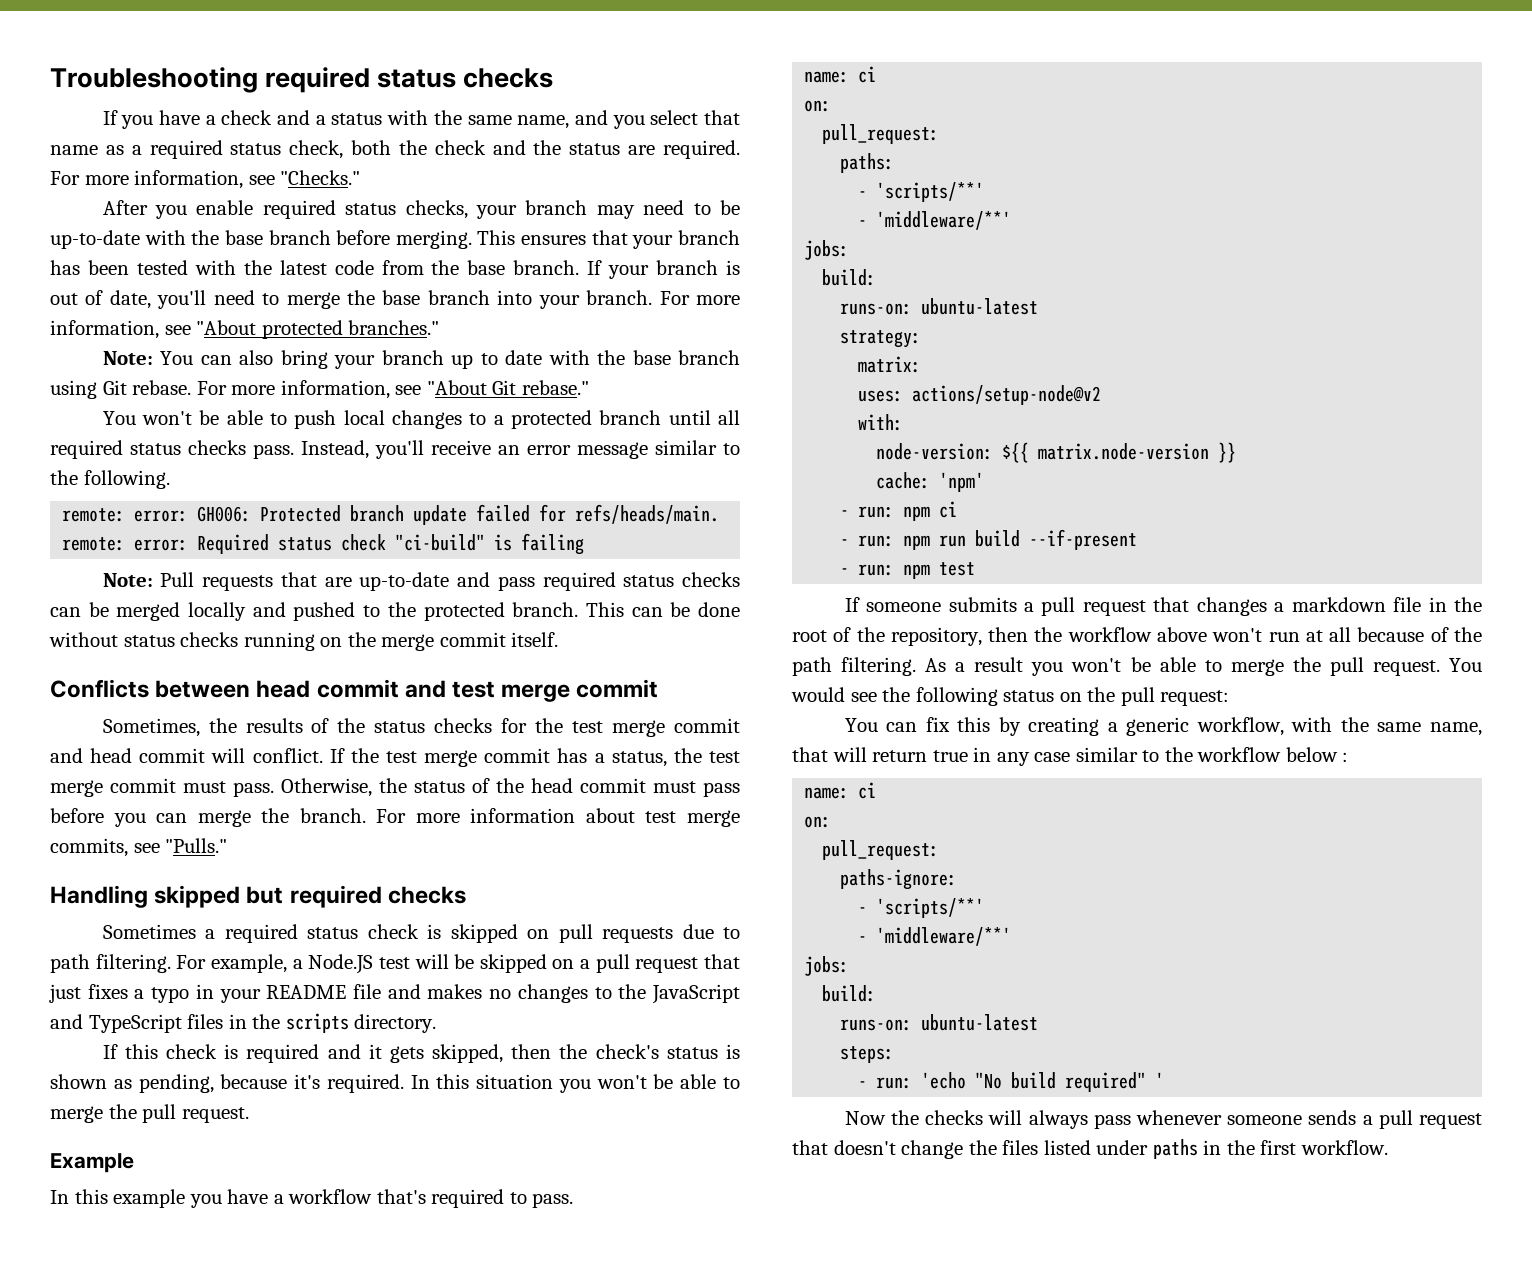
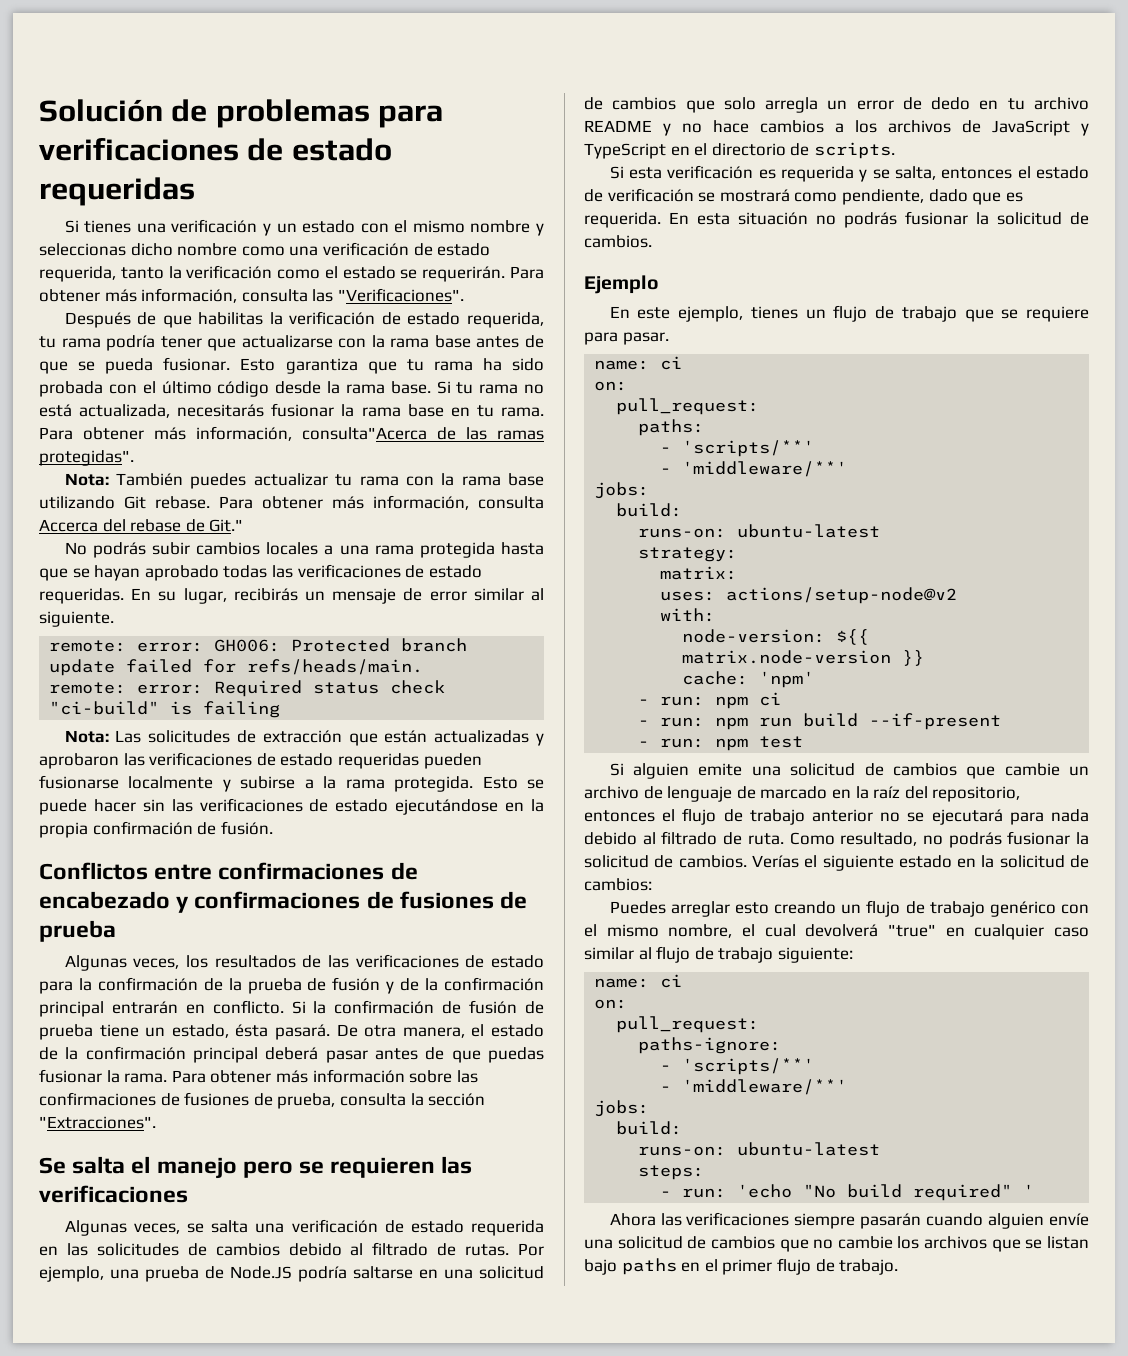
[50,67,554,93] [102,110,740,129] [50,140,740,159] [50,170,361,189] [102,200,741,219] [50,230,740,249] [50,260,741,279] [50,290,741,309] [50,320,440,339] [102,350,740,369] [50,380,589,399] [102,410,741,429] [50,440,740,459] [50,470,170,489] Troubleshooting required status checks // If you have a check and a status with the same name, and you select that name as a required status check, both the check and the status are required. For more information, see "Checks." // After you enable required status checks, your branch may need to be up-to-date with the base branch before merging. This ensures that your branch has been tested with the latest code from the base branch. If your branch is out of date, you'll need to merge the base branch into your branch. For more information, see "About protected branches." // Note: You can also bring your branch up to date with the base branch using Git rebase. For more information, see "About Git rebase." // You won't be able to push local changes to a protected branch until all required status checks pass. Instead, you'll receive an error message similar to the following. -> [39,99,444,128] [39,138,392,161] [39,177,195,206] [64,219,545,236] [39,242,491,256] [39,265,544,282] [39,288,464,303] [64,311,544,328] [39,335,544,351] [39,357,545,374] [39,381,544,397] [39,403,544,418] [39,426,544,441] [39,450,134,466] [64,473,545,489] [39,495,544,510] [39,519,244,532] [64,542,544,558] [39,564,482,581] [39,588,544,604] [39,611,114,627] Solución de problemas para verificaciones de estado requeridas // Si tienes una verificación y un estado con el mismo nombre y seleccionas dicho nombre como una verificación de estado requerida, tanto la verificación como el estado se requerirán. Para obtener más información, consulta las "Verificaciones". // Después de que habilitas la verificación de estado requerida, tu rama podría tener que actualizarse con la rama base antes de que se pueda fusionar. Esto garantiza que tu rama ha sido probada con el último código desde la rama base. Si tu rama no está actualizada, necesitarás fusionar la rama base en tu rama. Para obtener más información, consulta"Acerca de las ramas protegidas". // Nota: También puedes actualizar tu rama con la rama base utilizando Git rebase. Para obtener más información, consulta Accerca del rebase de Git." // No podrás subir cambios locales a una rama protegida hasta que se hayan aprobado todas las verificaciones de estado requeridas. En su lugar, recibirás un mensaje de error similar al siguiente.
[102,572,741,591] [50,602,741,621] [49,632,559,651] [50,679,659,702] [102,718,741,737] [50,748,740,767] [50,778,740,797] [50,808,740,827] [50,838,228,857] [50,885,466,908] [102,924,741,943] [50,954,740,974] [49,984,740,1004] [50,1013,437,1033] [102,1044,741,1063] [50,1074,741,1093] [50,1104,249,1123] [50,1153,134,1173] [50,1189,574,1208] Note: Pull requests that are up-to-date and pass required status checks can be merged locally and pushed to the protected branch. This can be done without status checks running on the merge commit itself. // Conflicts between head commit and test merge commit // Sometimes, the results of the status checks for the test merge commit and head commit will conflict. If the test merge commit has a status, the test merge commit must pass. Otherwise, the status of the head commit must pass before you can merge the branch. For more information about test merge commits, see "Pulls." // Handling skipped but required checks // Sometimes a required status check is skipped on pull requests due to path filtering. For example, a Node.JS test will be skipped on a pull request that just fixes a typo in your README file and makes no changes to the JavaScript and TypeScript files in the scripts directory. // If this check is required and it gets skipped, then the check's status is shown as pending, because it's required. In this situation you won't be able to merge the pull request. // Example // In this example you have a workflow that's required to pass. -> [64,730,544,746] [39,752,482,769] [39,775,545,792] [39,798,545,815] [39,821,273,838] [39,862,418,880] [39,891,528,913] [39,920,116,942] [64,954,544,971] [39,977,545,994] [39,1000,545,1017] [39,1024,545,1040] [39,1046,544,1063] [39,1069,478,1083] [39,1092,486,1109] [39,1116,156,1129] [39,1156,473,1179] [39,1185,188,1203] [64,1219,544,1236] [39,1242,544,1256] [39,1266,544,1282] [584,97,1089,113] [584,120,1089,136] [584,142,895,159] [609,165,1089,182] [584,188,1023,205] [584,211,1089,228] [584,235,652,248] [584,275,659,294] [609,305,1089,322] [584,332,669,345] Nota: Las solicitudes de extracción que están actualizadas y aprobaron las verificaciones de estado requeridas pueden fusionarse localmente y subirse a la rama protegida. Esto se puede hacer sin las verificaciones de estado ejecutándose en la propia confirmación de fusión. // Conflictos entre confirmaciones de encabezado y confirmaciones de fusiones de prueba // Algunas veces, los resultados de las verificaciones de estado para la confirmación de la prueba de fusión y de la confirmación principal entrarán en conflicto. Si la confirmación de fusión de prueba tiene un estado, ésta pasará. De otra manera, el estado de la confirmación principal deberá pasar antes de que puedas fusionar la rama. Para obtener más información sobre las confirmaciones de fusiones de prueba, consulta la sección "Extracciones". // Se salta el manejo pero se requieren las verificaciones // Algunas veces, se salta una verificación de estado requerida en las solicitudes de cambios debido al filtrado de rutas. Por ejemplo, una prueba de Node.JS podría saltarse en una solicitud de cambios que solo arregla un error de dedo en tu archivo README y no hace cambios a los archivos de JavaScript y TypeScript en el directorio de scripts. // Si esta verificación es requerida y se salta, entonces el estado de verificación se mostrará como pendiente, dado que es requerida. En esta situación no podrás fusionar la solicitud de cambios. // Ejemplo // En este ejemplo, tienes un flujo de trabajo que se requiere para pasar.
[844,597,1483,616] [792,627,1483,646] [792,657,1482,676] [791,687,1230,706] [844,717,1482,736] [792,747,1349,766] If someone submits a pull request that changes a markdown file in the root of the repository, then the workflow above won't run at all because of the path filtering. As a result you won't be able to merge the pull request. You would see the following status on the pull request: // You can fix this by creating a generic workflow, with the same name, that will return true in any case similar to the workflow below : -> [609,763,1089,779] [584,786,1021,802] [584,808,1089,825] [584,831,1089,848] [584,855,1089,871] [584,878,652,891] [609,900,1089,917] [584,924,1089,940] [584,946,853,963] Si alguien emite una solicitud de cambios que cambie un archivo de lenguaje de marcado en la raíz del repositorio, entonces el flujo de trabajo anterior no se ejecutará para nada debido al filtrado de ruta. Como resultado, no podrás fusionar la solicitud de cambios. Verías el siguiente estado en la solicitud de cambios: // Puedes arreglar esto creando un flujo de trabajo genérico con el mismo nombre, el cual devolverá "true" en cualquier caso similar al flujo de trabajo siguiente:
[844,1110,1482,1129] [792,1139,1388,1159] Now the checks will always pass whenever someone sends a pull request that doesn't change the files listed under paths in the first workflow. -> [609,1212,1089,1229] [584,1236,1089,1252] [584,1258,899,1275] Ahora las verificaciones siempre pasarán cuando alguien envíe una solicitud de cambios que no cambie los archivos que se listan bajo paths en el primer flujo de trabajo.

